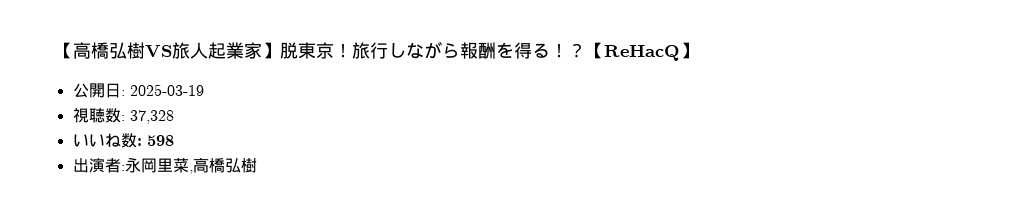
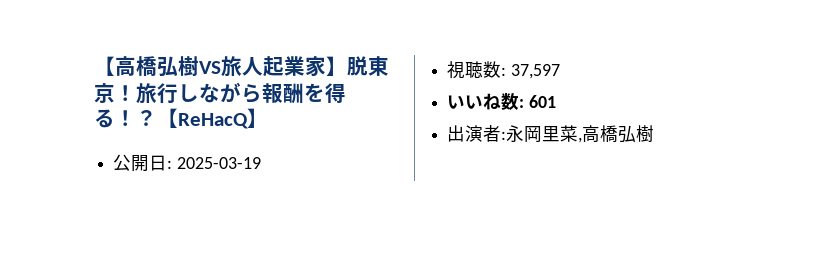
[129,110,174,124] 37,328 -> [510,64,560,79] 37,597
[146,135,174,146] 598 -> [528,95,556,108] 601

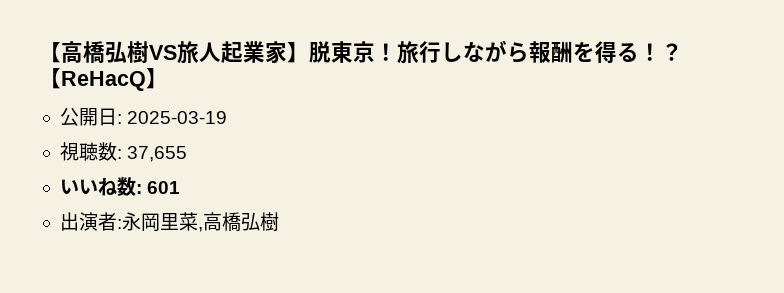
[510,64,560,79] 37,597 -> [127,146,188,162] 37,655

